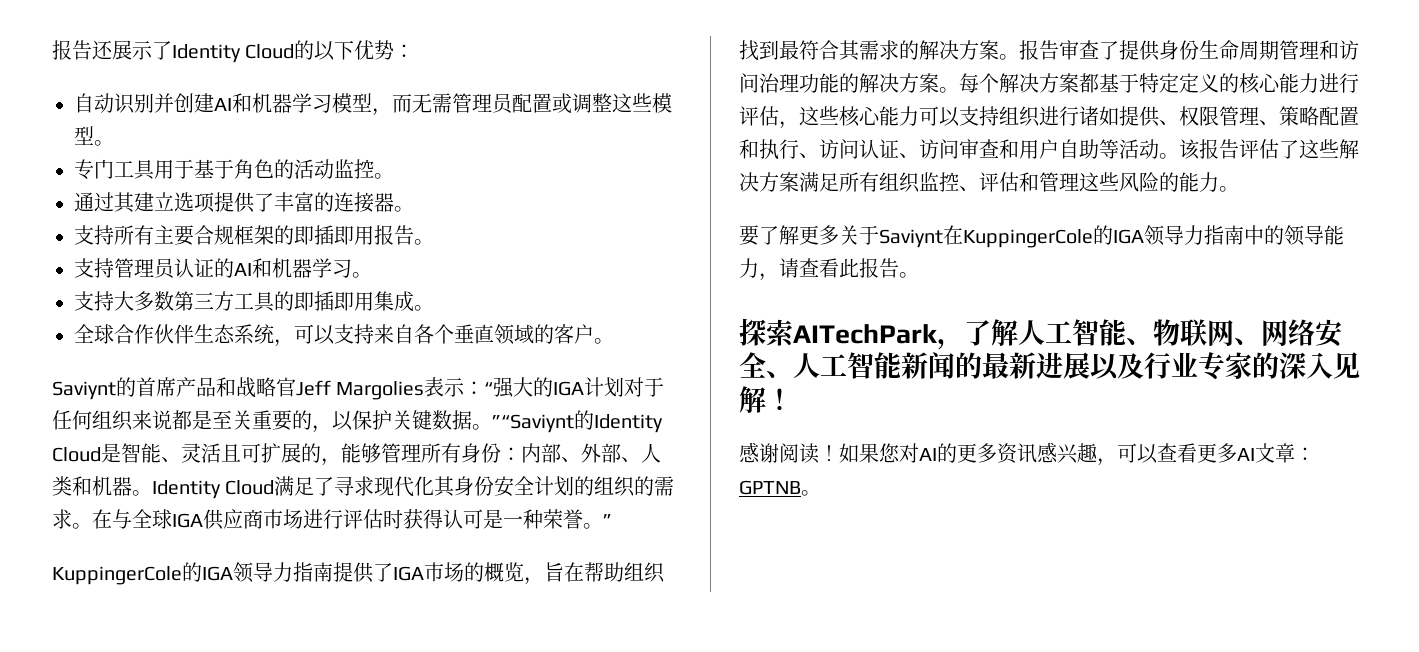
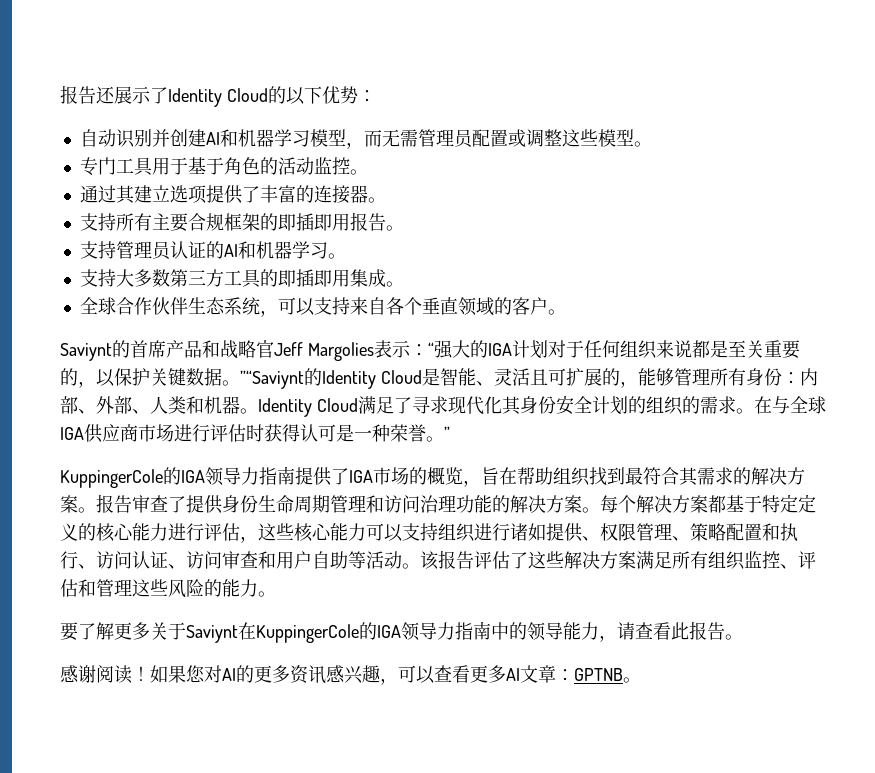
[739,318,1342,350] [739,352,1360,380] [739,386,793,413] // 探索AITechPark，了解人工智能、物联网、网络安全、人工智能新闻的最新进展以及行业专家的深入见解！ -> (743, 637) none

